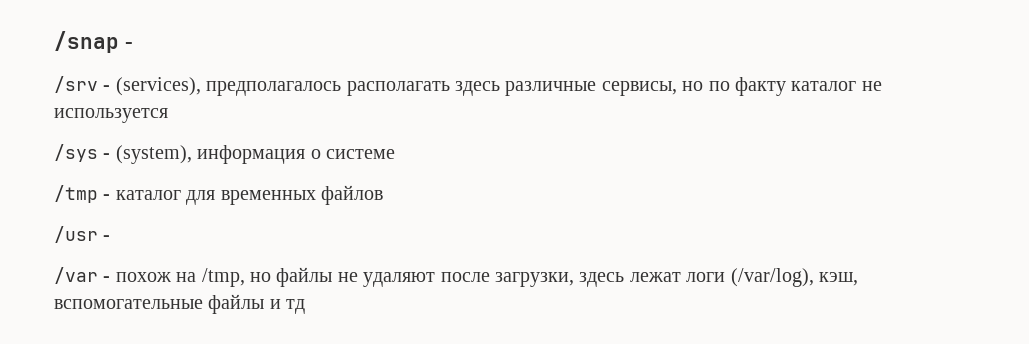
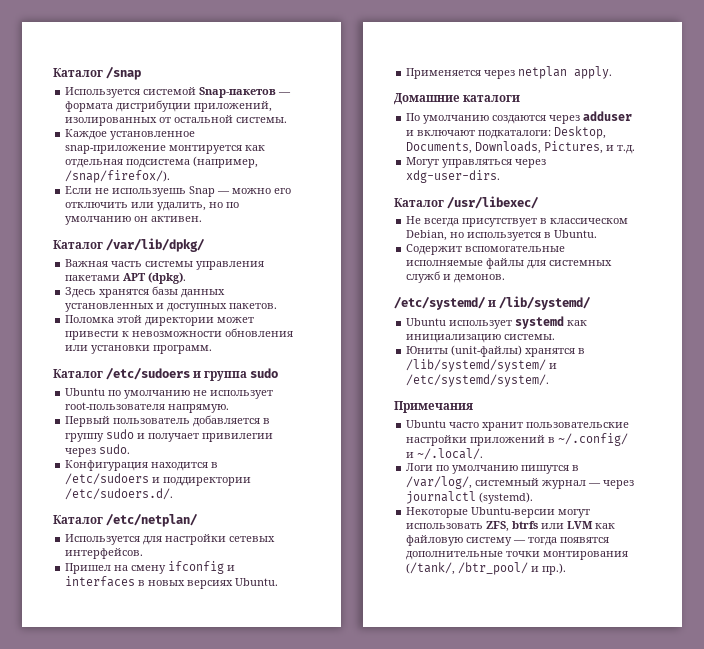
(54, 42) none -> [53,68,103,77] Каталог
[125,42,134,49] [54,76,882,96] [54,108,168,123] [54,144,395,164] [54,185,383,205] [54,226,111,243] [54,267,858,287] [54,294,306,314] - // /srv - (services), предполагалось располагать здесь различные сервисы, но по факту каталог не используется // /sys - (system), информация о системе // /tmp - каталог для временных файлов // /usr - // /var - похож на /tmp, но файлы не удаляют после загрузки, здесь лежат логи (/var/log), кэш, вспомогательные файлы и тд -> [65,87,292,98] [65,100,273,112] [65,115,288,126] [65,129,196,140] [65,145,266,154] [65,156,259,168] [65,170,171,183] [65,186,292,197] [65,202,240,211] [65,216,203,225] [53,238,206,252] [65,259,265,270] [65,272,187,284] [65,286,226,298] [65,303,278,312] [65,315,255,326] [65,328,294,340] [65,345,213,354] [53,367,279,381] [65,388,274,399] [65,402,230,413] [65,415,271,427] [65,429,274,442] [65,444,131,457] [65,460,219,471] [65,473,252,486] [65,488,174,500] [53,513,199,527] [65,534,276,545] [65,548,144,559] [65,561,236,574] [65,576,279,589] [406,66,613,79] [394,93,521,105] [406,111,633,124] [406,126,607,139] [406,141,636,154] [406,157,547,168] [406,170,501,183] [394,196,540,209] [406,216,629,227] [406,230,598,241] [406,244,566,255] [406,258,613,269] [406,271,506,283] [394,296,592,310] [406,316,588,329] [406,334,556,343] [406,345,586,357] [406,359,558,372] [406,374,550,387] [394,401,473,413] [406,420,630,431] [406,433,629,446] [406,448,484,460] [406,463,580,474] [406,476,635,489] [406,491,534,504] [406,507,591,518] [406,521,616,532] [406,535,610,546] [406,551,629,560] [406,562,567,575] // Используется системой Snap-пакетов — формата дистрибуции приложений, изолированных от остальной системы. // Каждое установленное snap-приложение монтируется как отдельная подсистема (например, /snap/firefox/). // Если не используешь Snap — можно его отключить или удалить, но по умолчанию он активен. // Каталог /var/lib/dpkg/ // Важная часть системы управления пакетами APT (dpkg). // Здесь хранятся базы данных установленных и доступных пакетов. // Поломка этой директории может привести к невозможности обновления или установки программ. // Каталог /etc/sudoers и группа sudo // Ubuntu по умолчанию не использует root-пользователя напрямую. // Первый пользователь добавляется в группу sudo и получает привилегии через sudo. // Конфигурация находится в /etc/sudoers и поддиректории /etc/sudoers.d/. // Каталог /etc/netplan/ // Используется для настройки сетевых интерфейсов. // Пришел на смену ifconfig и interfaces в новых версиях Ubuntu. // Применяется через netplan apply. // Домашние каталоги // По умолчанию создаются через adduser и включают подкаталоги: Desktop, Documents, Downloads, Pictures, и т.д. // Могут управляться через xdg-user-dirs. // Каталог /usr/libexec/ // Не всегда присутствует в классическом Debian, но используется в Ubuntu. // Содержит вспомогательные исполняемые файлы для системных служб и демонов. // /etc/systemd/ и /lib/systemd/ // Ubuntu использует systemd как инициализацию системы. // Юниты (unit-файлы) хранятся в /lib/systemd/system/ и /etc/systemd/system/. // Примечания // Ubuntu часто хранит пользовательские настройки приложений в ~/.config/ и ~/.local/. // Логи по умолчанию пишутся в /var/log/, системный журнал — через journalctl (systemd). // Некоторые Ubuntu-версии могут использовать ZFS, btrfs или LVM как файловую систему — тогда появятся дополнительные точки монтирования (/tank/, /btr_pool/ и пр.).

